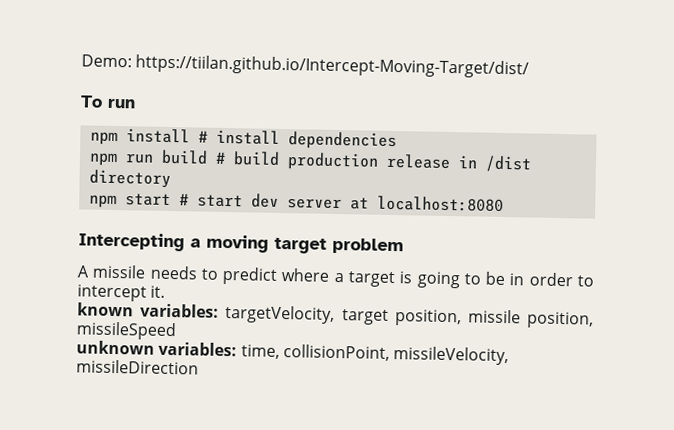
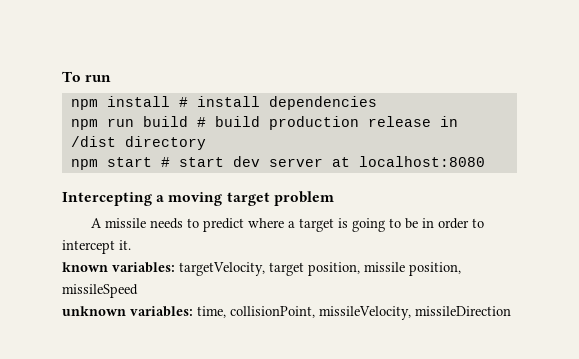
[81,54,530,79] Demo: https://tiilan.github.io/Intercept-Moving-Target/dist/ // -> (62, 76) none

